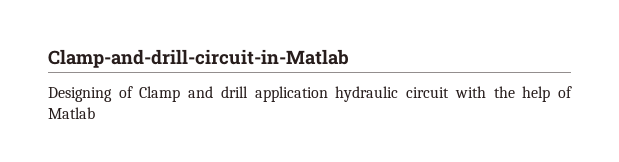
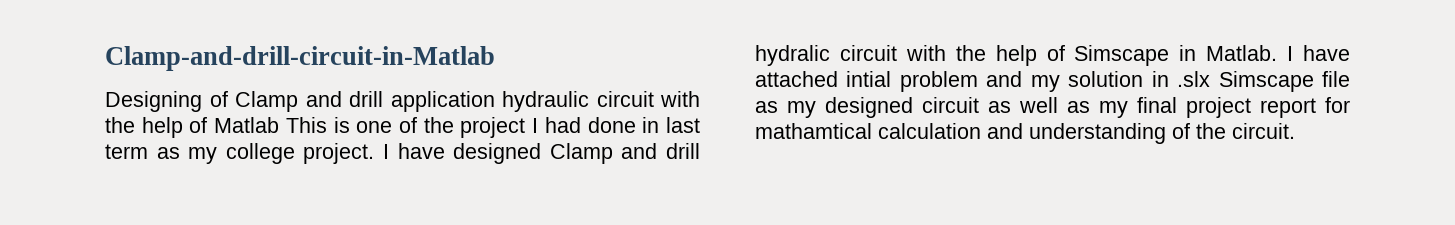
(95, 113) none -> [285,117,700,138] [105,143,701,164] [755,45,1350,66] [755,71,1350,92] [755,97,1350,118] [755,123,1295,144] This is one of the project I had done in last term as my college project. I have designed Clamp and drill hydralic circuit with the help of Simscape in Matlab. I have attached intial problem and my solution in .slx Simscape file as my designed circuit as well as my final project report for mathamtical calculation and understanding of the circuit.

